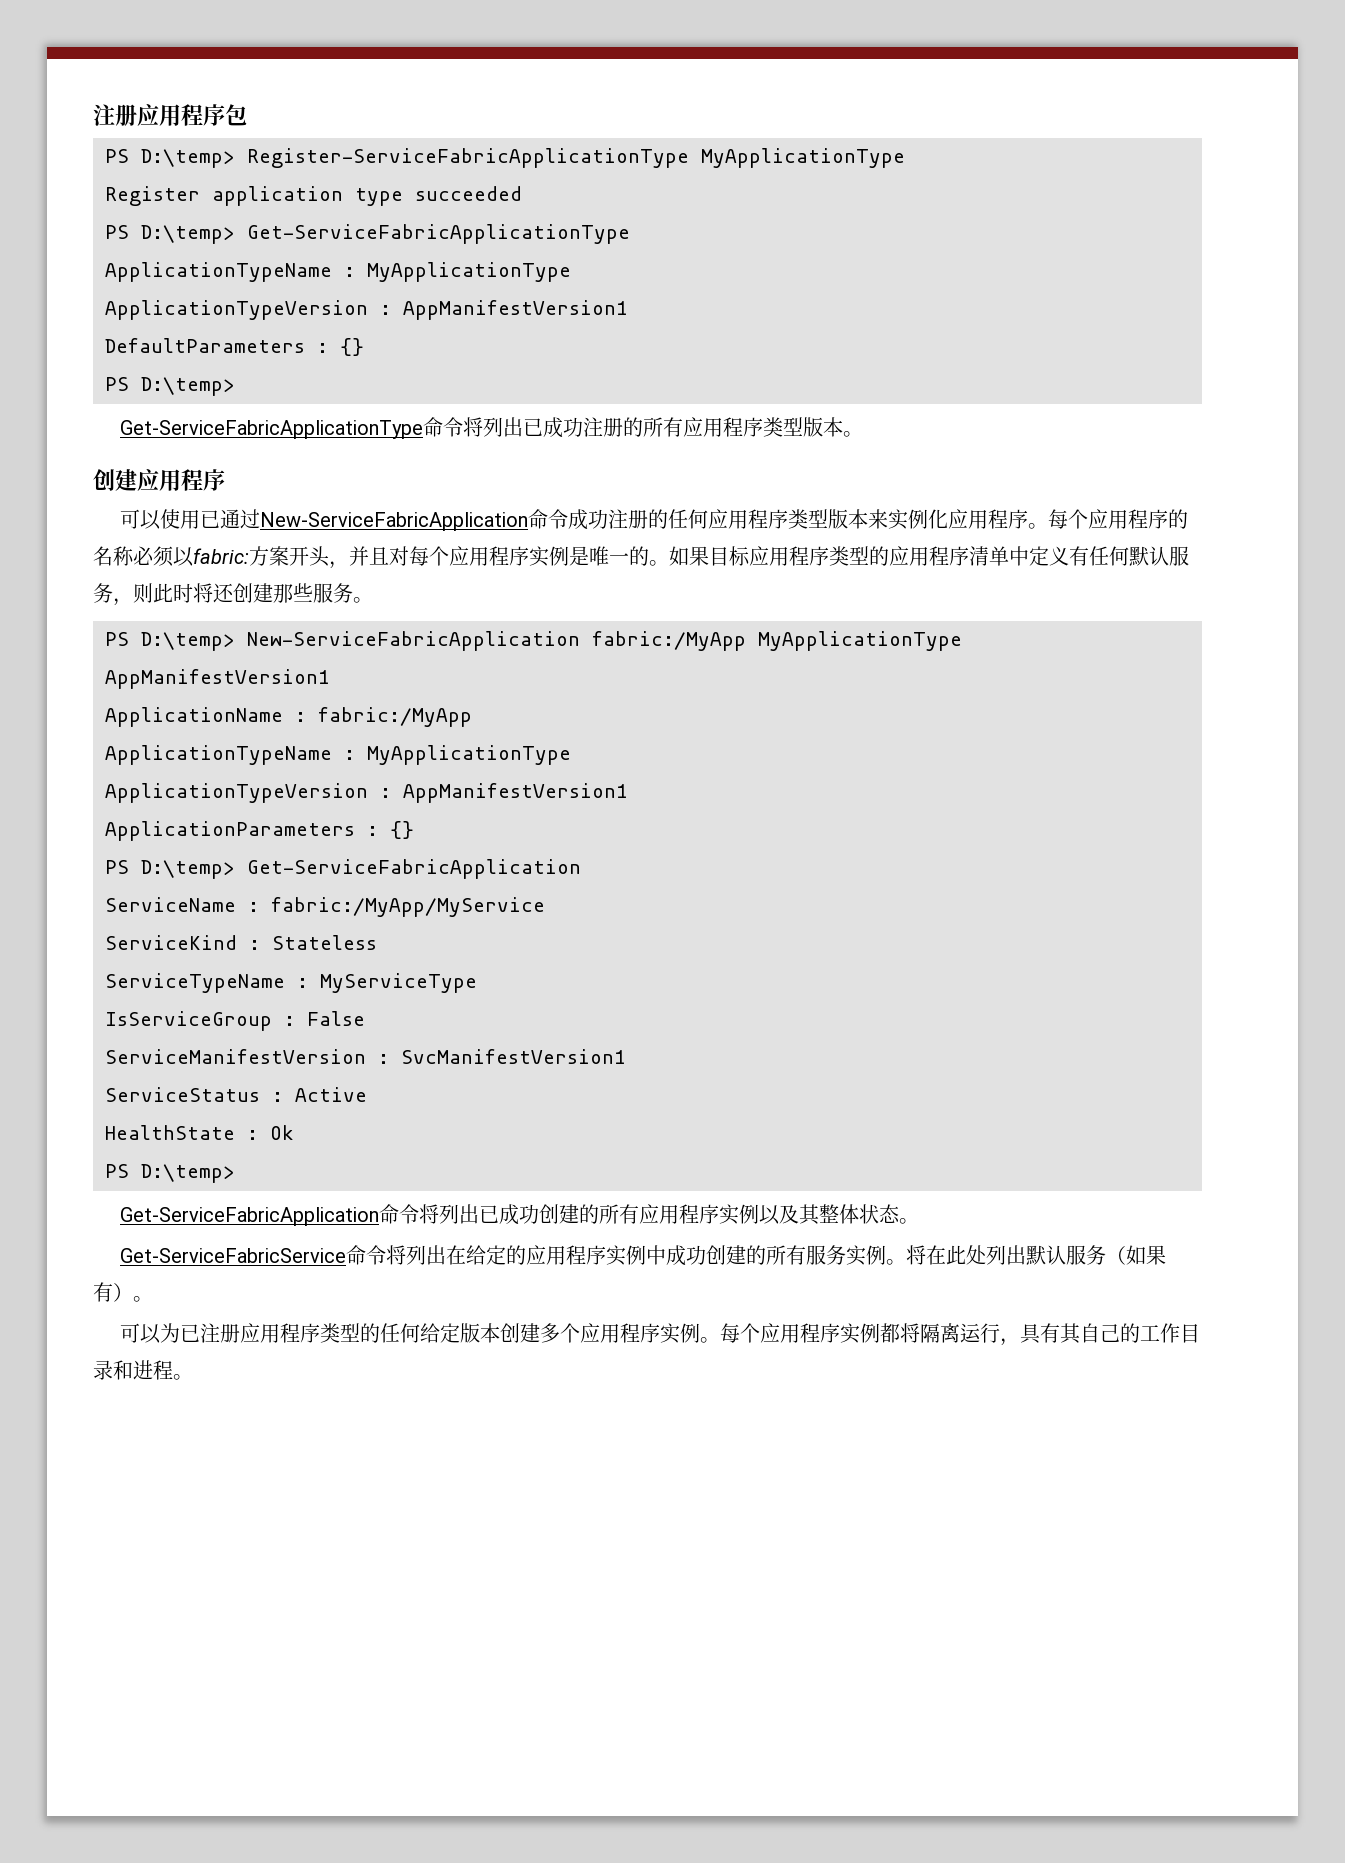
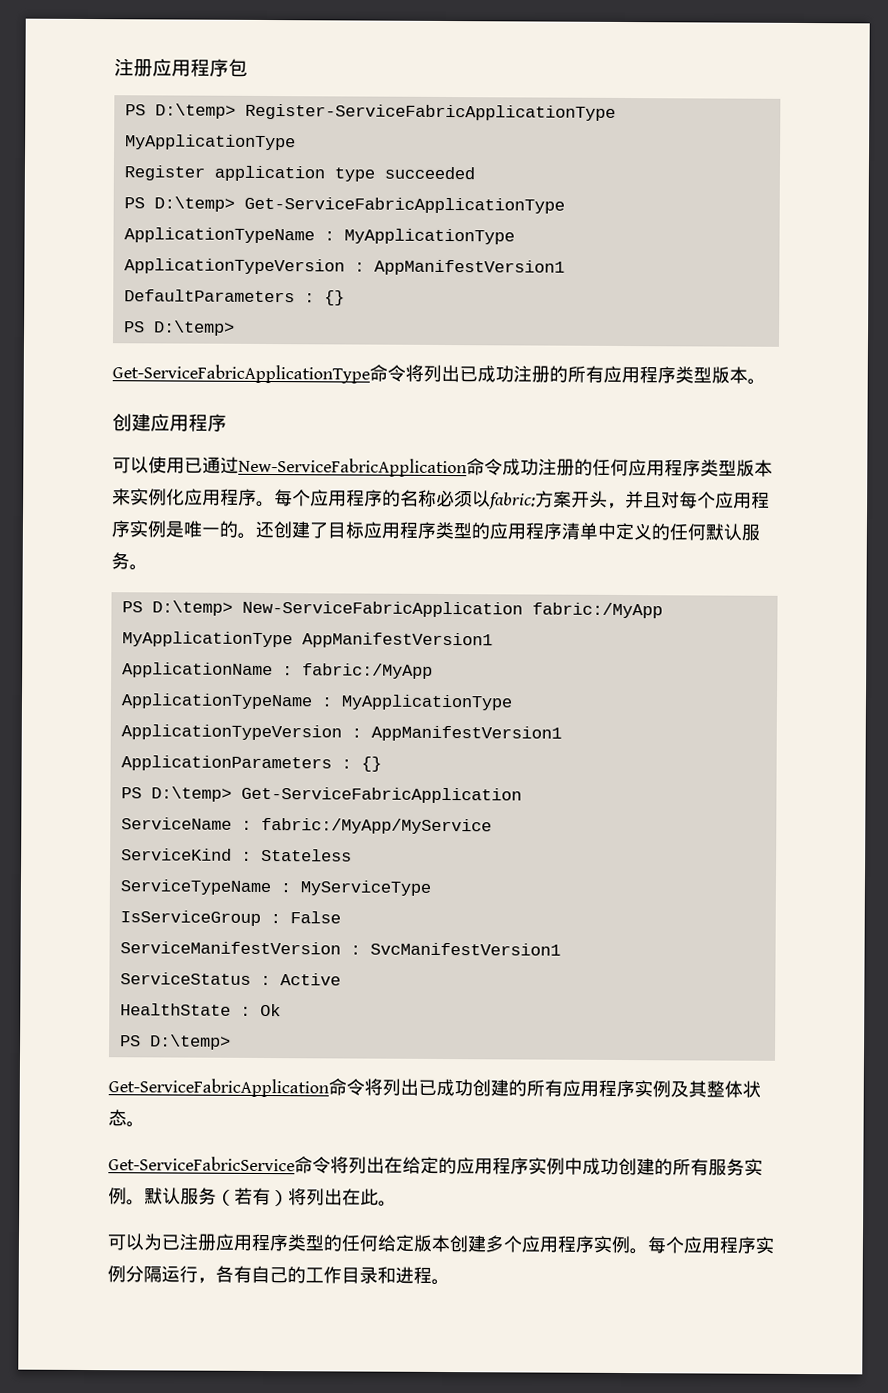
[669,546,709,566] 如果 -> [255,520,328,539] 还创建了
[1069,546,1089,566] 有 -> [651,523,670,541] 的
[113,583,353,606] ，则此时将还创建那些服务 -> (130, 561) none
[758,1205,780,1225] 以 -> (671, 1089) none
[905,1245,1166,1265] [93,1282,133,1302] 将在此处列出默认服务（如果有） -> [144,1187,379,1207] 默认服务（若有）将列出在此
[879,1323,1081,1346] 都将隔离运行，具有其 -> [125,1265,252,1284] 分隔运行，各有

